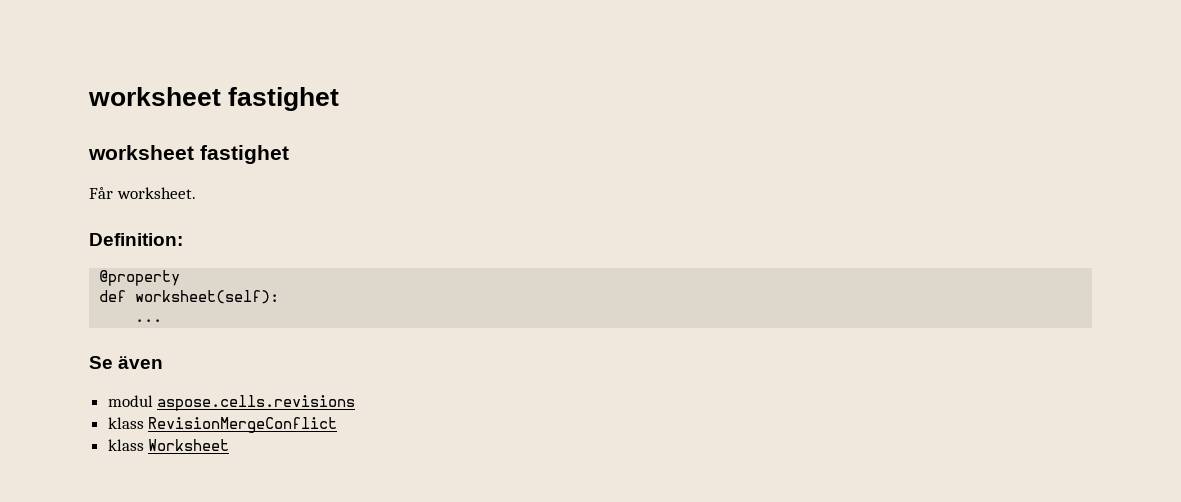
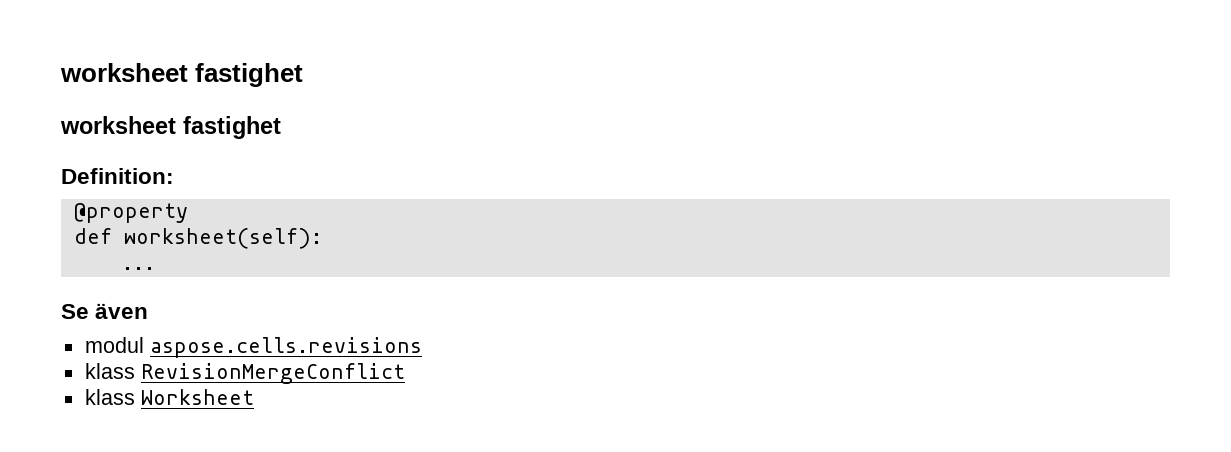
[89,187,196,199] // Får worksheet. -> (281, 127) none

